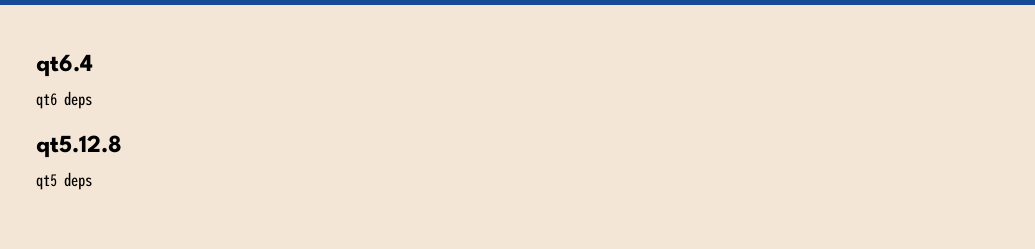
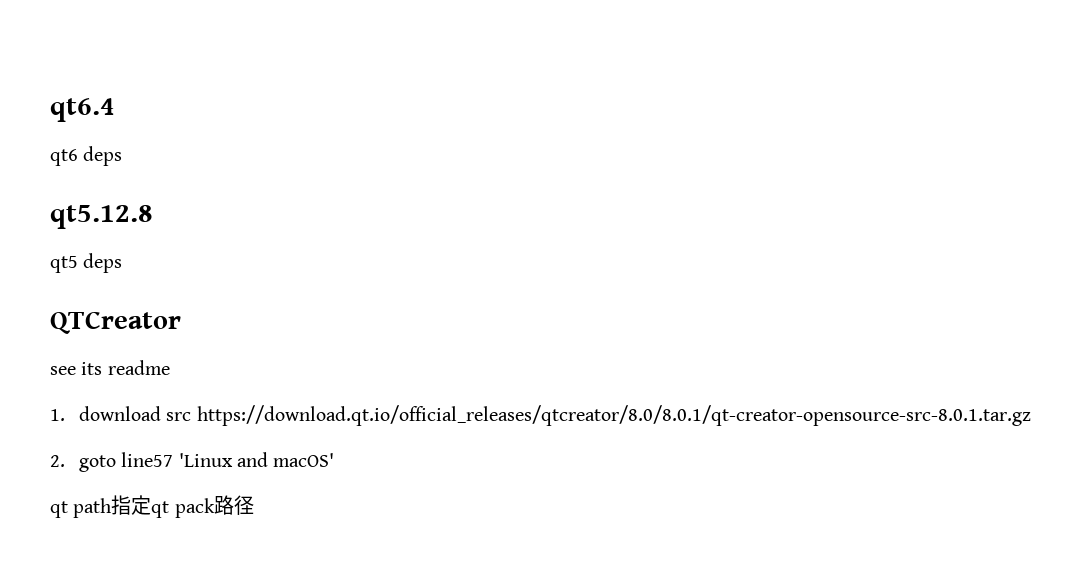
(92, 181) none -> [50,311,181,334] [50,360,170,375] [50,405,1031,426] [50,452,335,472] [50,495,254,518] // QTCreator // see its readme // 1. download src https://download.qt.io/official_releases/qtcreator/8.0/8.0.1/qt-creator-opensource-src-8.0.1.tar.gz // 2. goto line57 'Linux and macOS' // qt path指定qt pack路径

